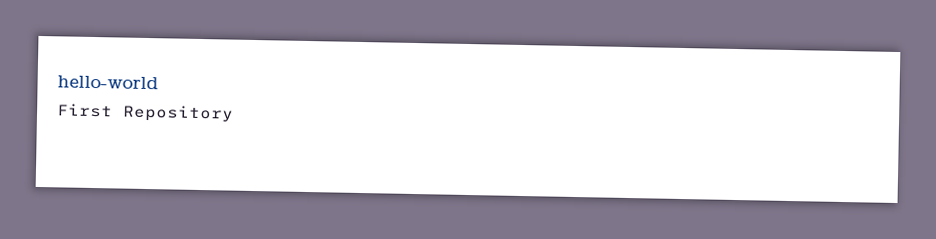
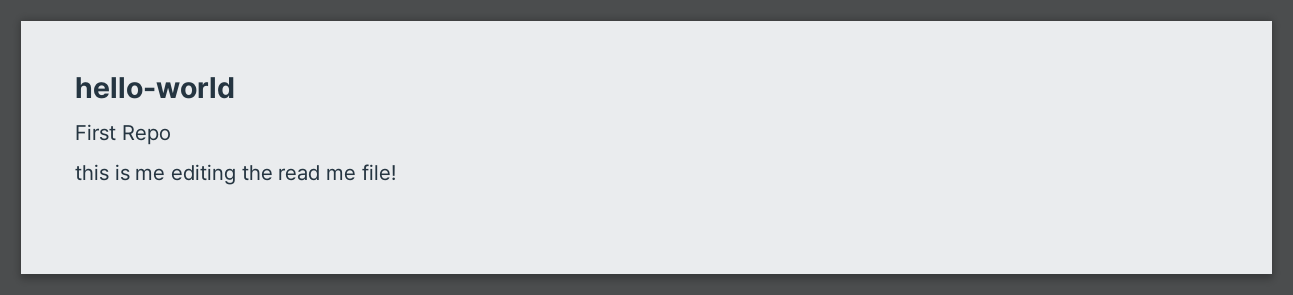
[122,104,234,123] Repository -> [121,125,171,145] [75,164,396,185] Repo // this is me editing the read me file!

